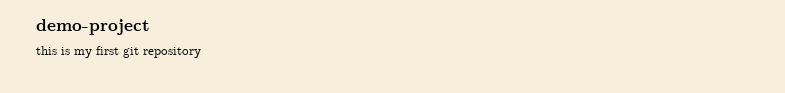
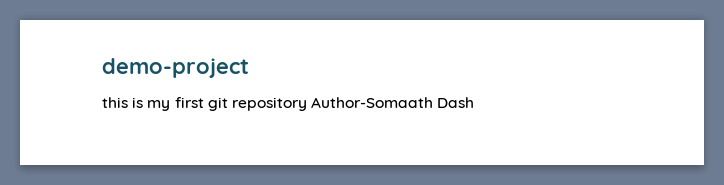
(201, 52) none -> [311,97,475,108] Author-Somaath Dash

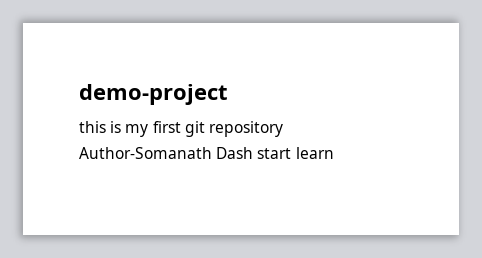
[311,97,475,108] Author-Somaath Dash -> [79,147,334,159] // Author-Somanath Dash start learn

